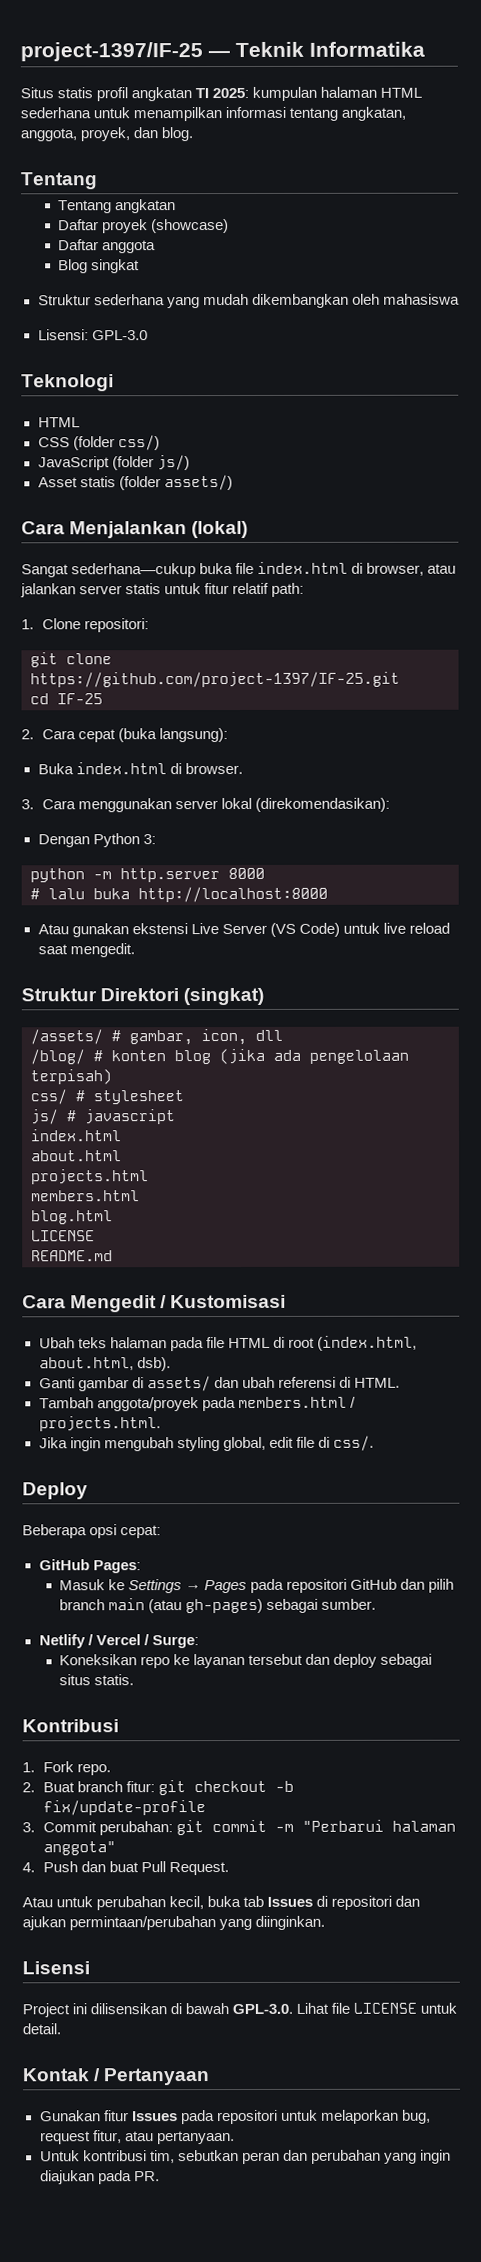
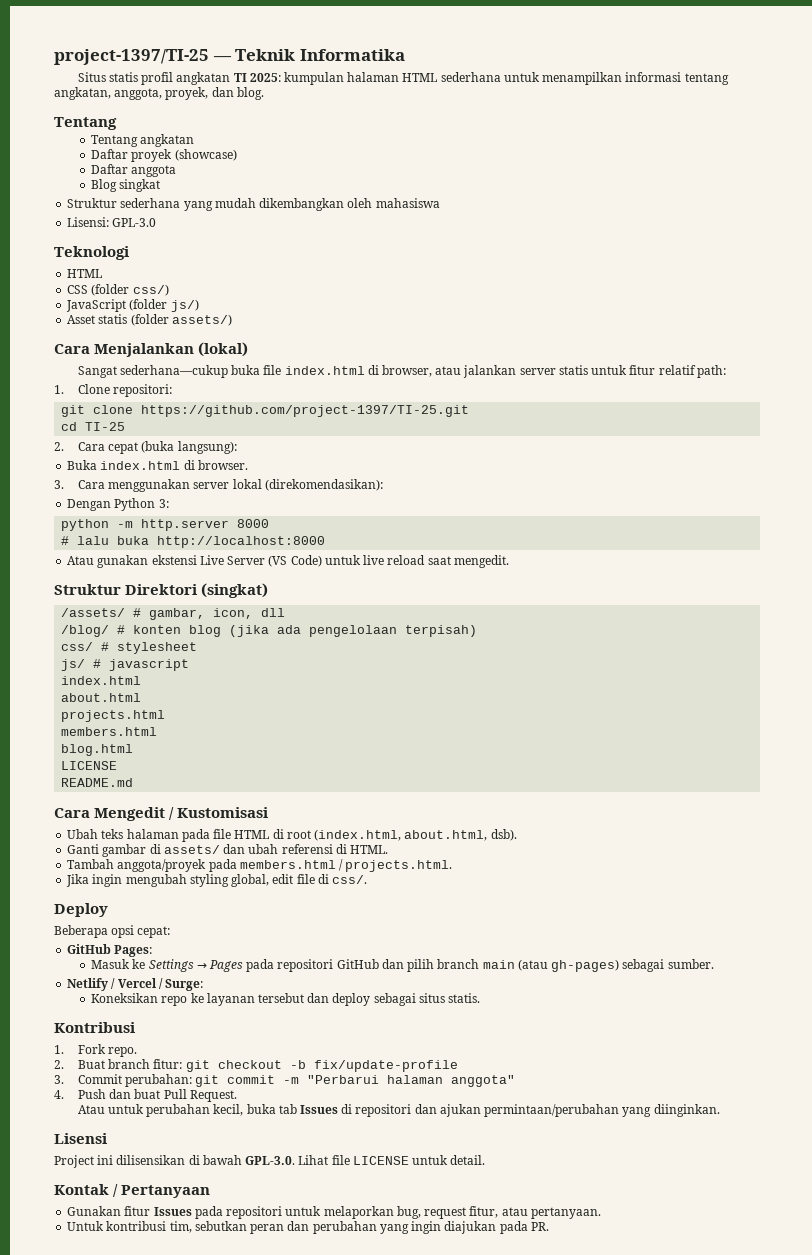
[20,42,203,62] project-1397/IF-25 -> [54,49,209,65] project-1397/TI-25
[30,671,400,688] https://github.com/project-1397/IF-25.git -> [141,405,470,417] https://github.com/project-1397/TI-25.git
[57,693,103,705] IF-25 -> [85,422,126,431] TI-25

